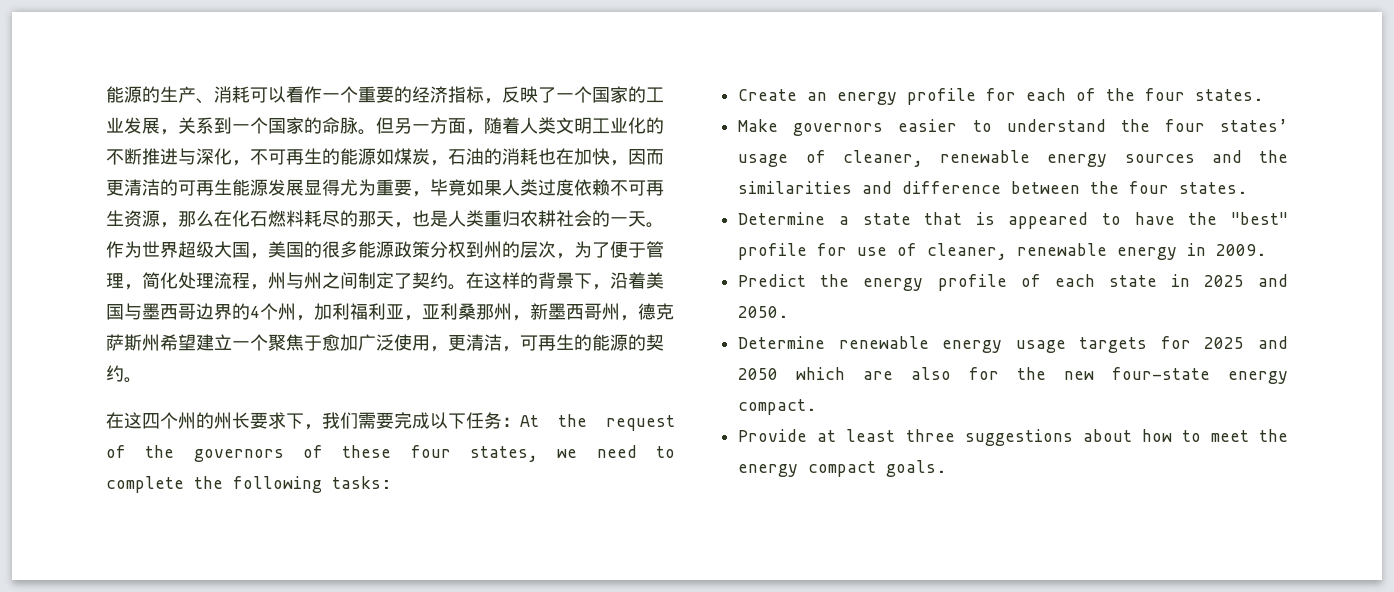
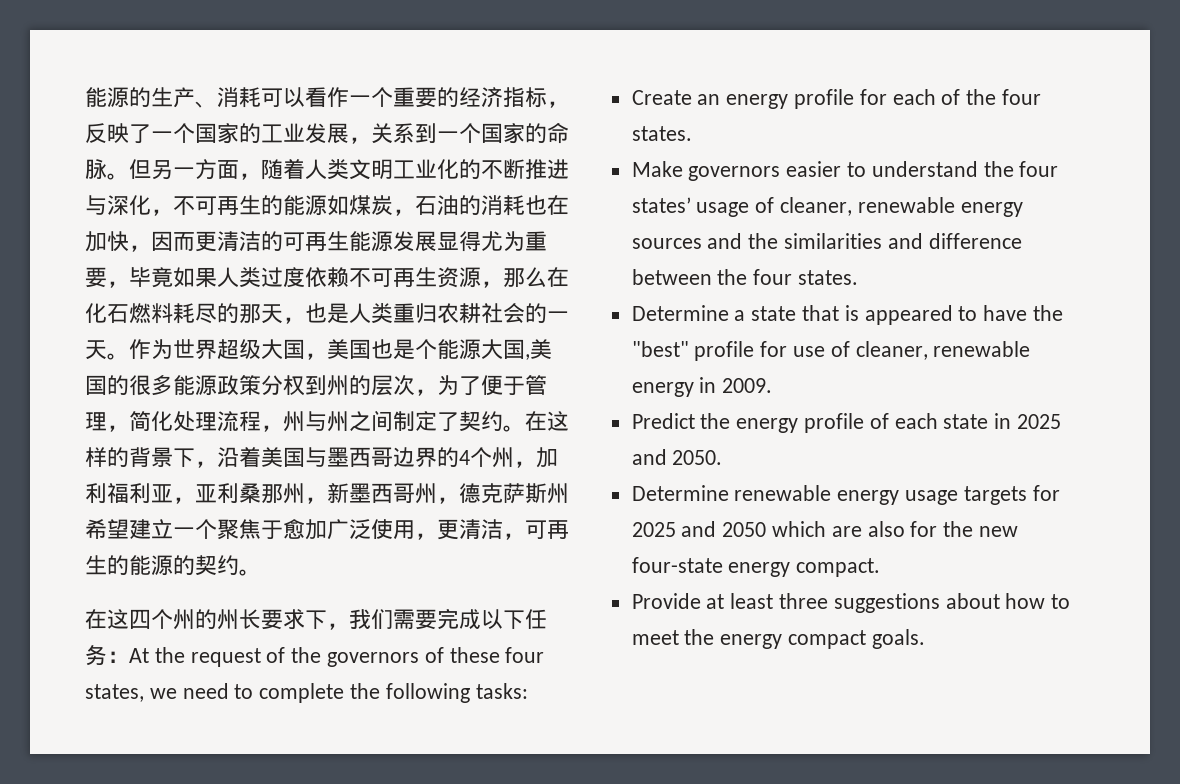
(304, 250) none -> [371,339,552,360] [85,375,107,395] 也是个能源大国,美国

